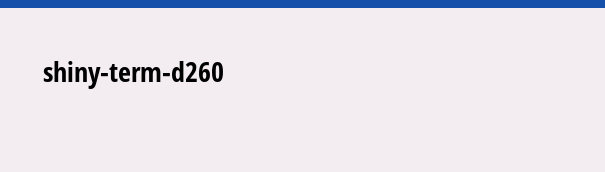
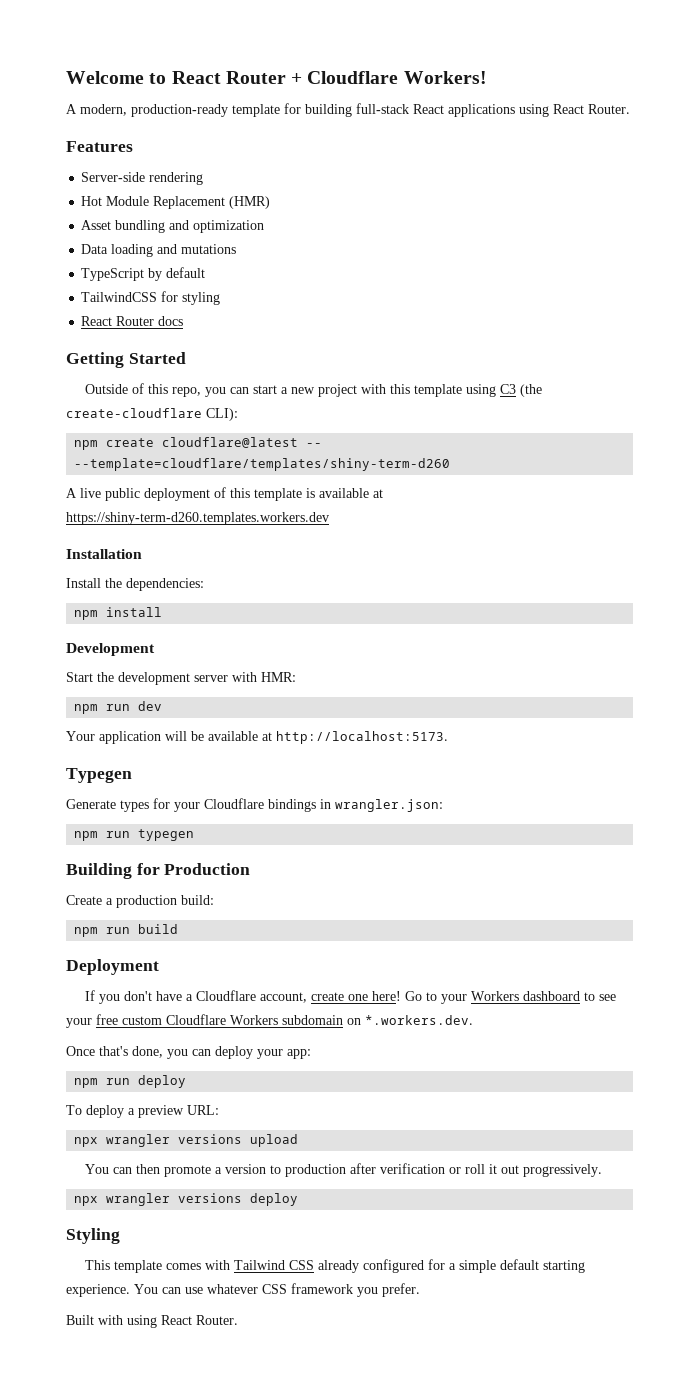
[43,61,224,89] shiny-term-d260 -> [66,71,487,84] [66,103,630,117] [66,141,133,152] [81,172,204,185] [81,196,271,209] [81,220,265,233] [81,244,237,257] [81,267,206,281] [81,291,221,305] [81,316,184,326] [66,352,186,368] [84,383,542,397] [66,408,238,421] [74,437,323,450] [74,458,451,471] [66,487,383,501] [66,512,329,525] [66,549,142,559] [66,578,204,591] [74,607,163,620] [66,643,155,656] [66,672,296,685] [74,701,163,714] [66,731,448,744] [66,768,132,783] [66,798,443,812] [74,829,195,841] [66,863,251,879] [66,895,214,908] [74,924,179,937] [66,959,159,975] [84,990,616,1004] [66,1014,473,1028] [66,1046,311,1059] [74,1075,187,1088] [66,1105,219,1118] [74,1134,299,1147] [84,1163,602,1177] [74,1193,299,1206] [66,1228,120,1244] [84,1259,585,1273] [66,1283,420,1297] [66,1315,238,1328] Welcome to React Router + Cloudflare Workers! // A modern, production-ready template for building full-stack React applications using React Router. // Features // Server-side rendering // Hot Module Replacement (HMR) // Asset bundling and optimization // Data loading and mutations // TypeScript by default // TailwindCSS for styling // React Router docs // Getting Started // Outside of this repo, you can start a new project with this template using C3 (the create-cloudflare CLI): // npm create cloudflare@latest -- --template=cloudflare/templates/shiny-term-d260 // A live public deployment of this template is available at https://shiny-term-d260.templates.workers.dev // Installation // Install the dependencies: // npm install // Development // Start the development server with HMR: // npm run dev // Your application will be available at http://localhost:5173. // Typegen // Generate types for your Cloudflare bindings in wrangler.json: // npm run typegen // Building for Production // Create a production build: // npm run build // Deployment // If you don't have a Cloudflare account, create one here! Go to your Workers dashboard to see your free custom Cloudflare Workers subdomain on *.workers.dev. // Once that's done, you can deploy your app: // npm run deploy // To deploy a preview URL: // npx wrangler versions upload // You can then promote a version to production after verification or roll it out progressively. // npx wrangler versions deploy // Styling // This template comes with Tailwind CSS already configured for a simple default starting experience. You can use whatever CSS framework you prefer. // Built with using React Router.

